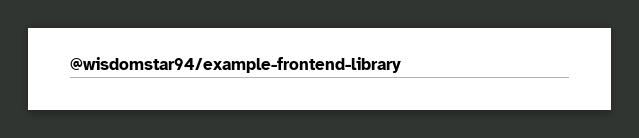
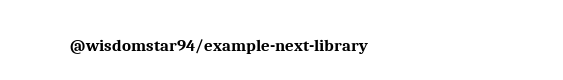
[70,57,401,73] @wisdomstar94/example-frontend-library -> [70,39,368,54] @wisdomstar94/example-next-library

